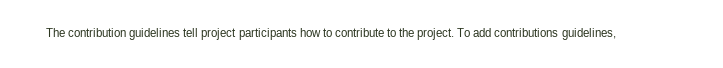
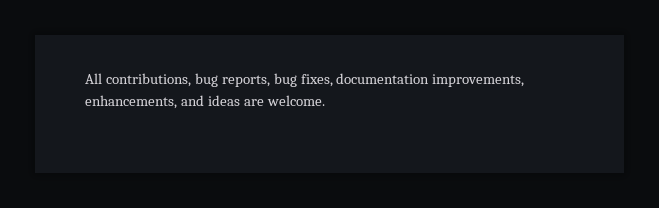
[46,28,616,40] The contribution guidelines tell project participants how to contribute to the project. To add contributions guidelines, -> [85,73,525,87] [85,95,325,109] All contributions, bug reports, bug fixes, documentation improvements, enhancements, and ideas are welcome.

